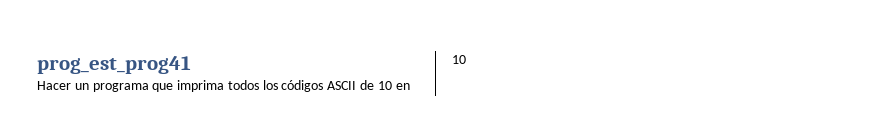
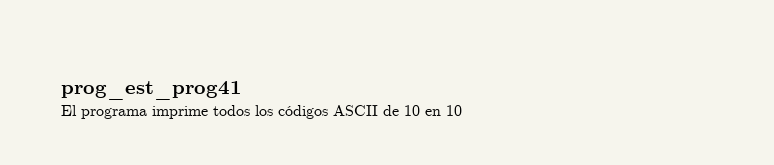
[37,80,225,92] Hacer un programa que imprima -> [61,105,208,119] El programa imprime

